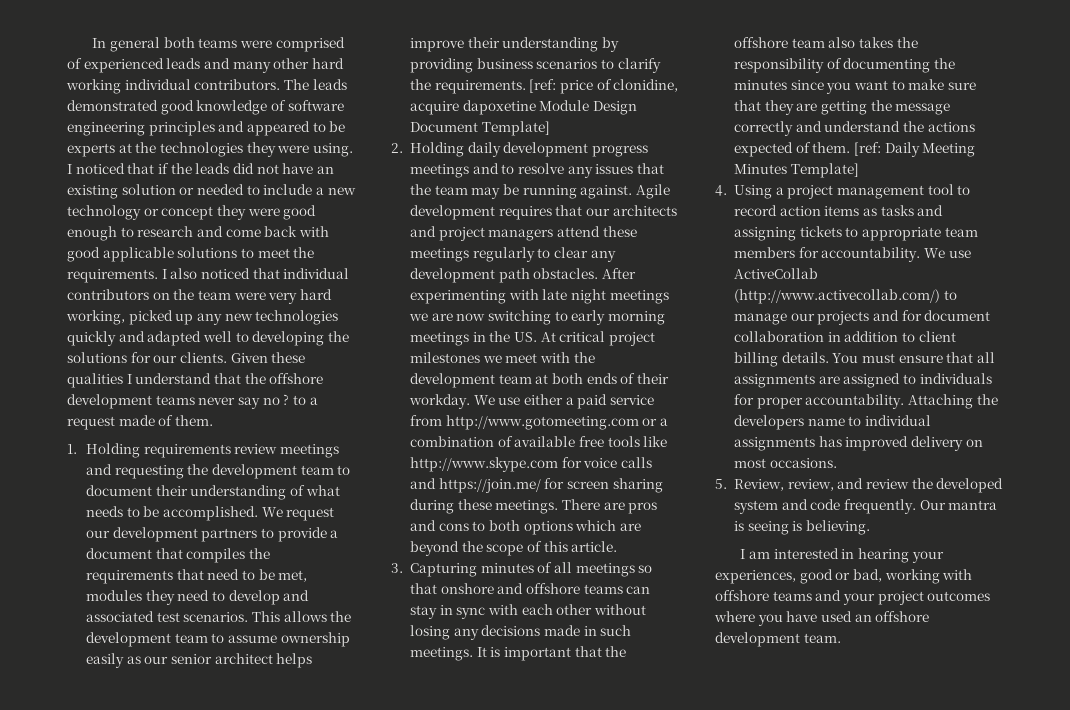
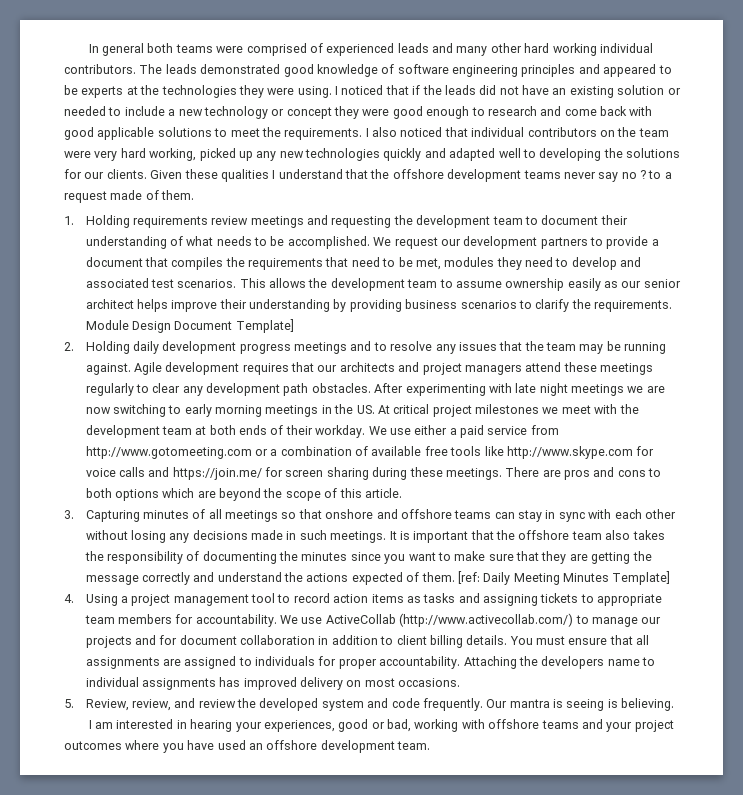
[529,79,679,94] [410,100,536,115] [ref: price of clonidine, acquire dapoxetine -> (673, 306) none

